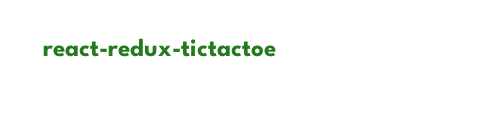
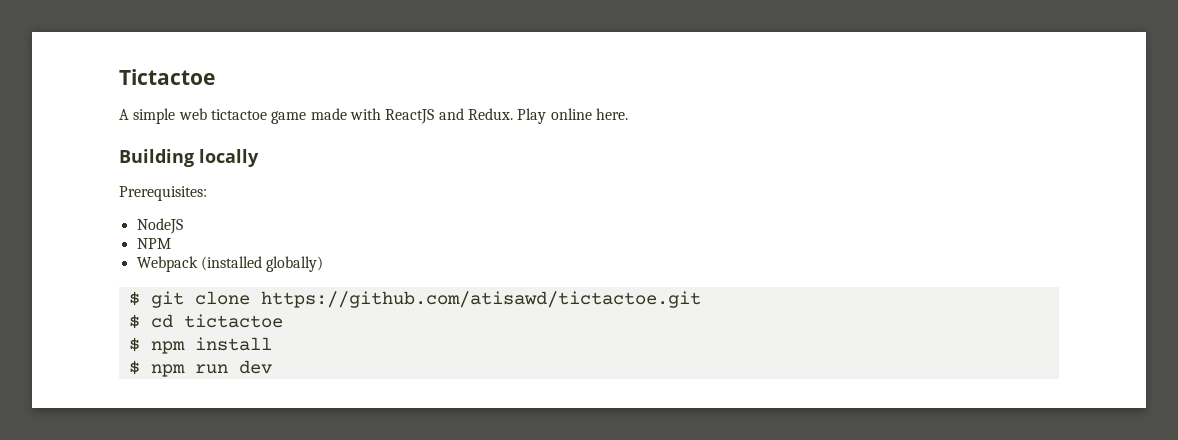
[43,38,276,57] react-redux-tictactoe -> [119,69,215,85] [119,108,628,124] [119,149,259,167] [119,186,207,201] [136,218,183,234] [136,238,171,249] [136,256,324,272] [128,291,701,308] [128,314,283,329] [128,337,272,354] [128,360,272,377] Tictactoe // A simple web tictactoe game made with ReactJS and Redux. Play online here. // Building locally // Prerequisites: // NodeJS // NPM // Webpack (installed globally) // $ git clone https://github.com/atisawd/tictactoe.git // $ cd tictactoe // $ npm install // $ npm run dev

